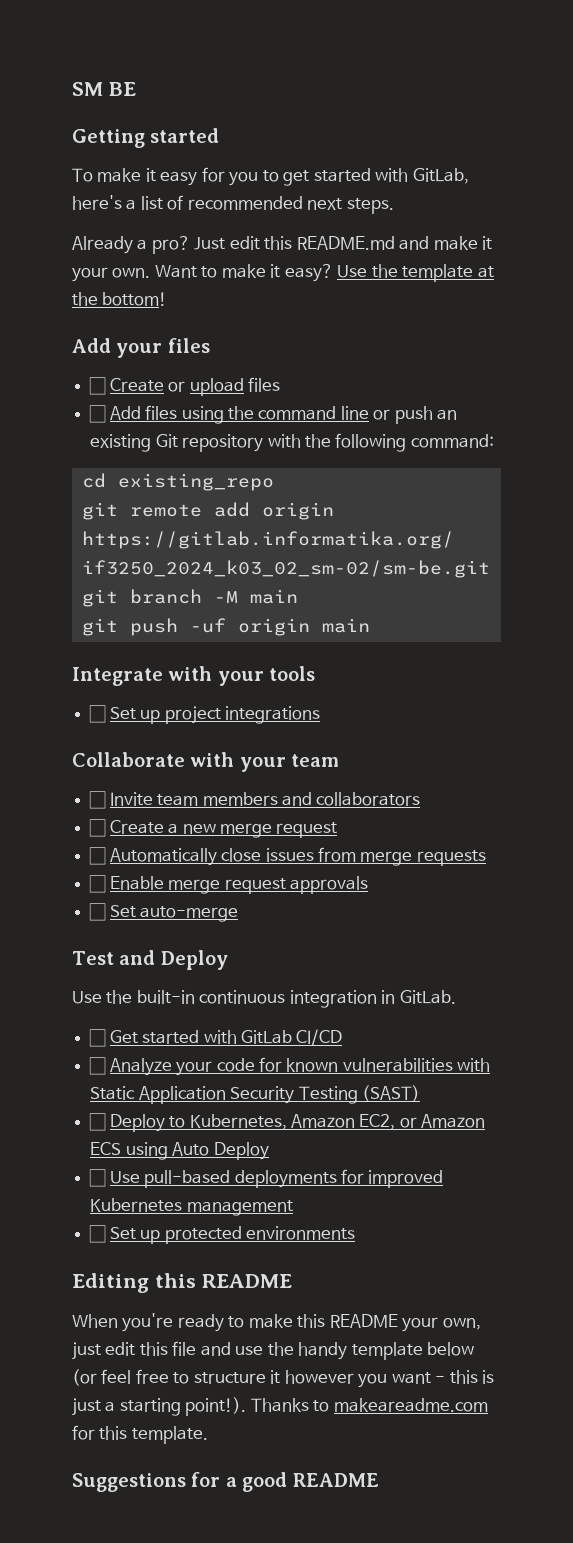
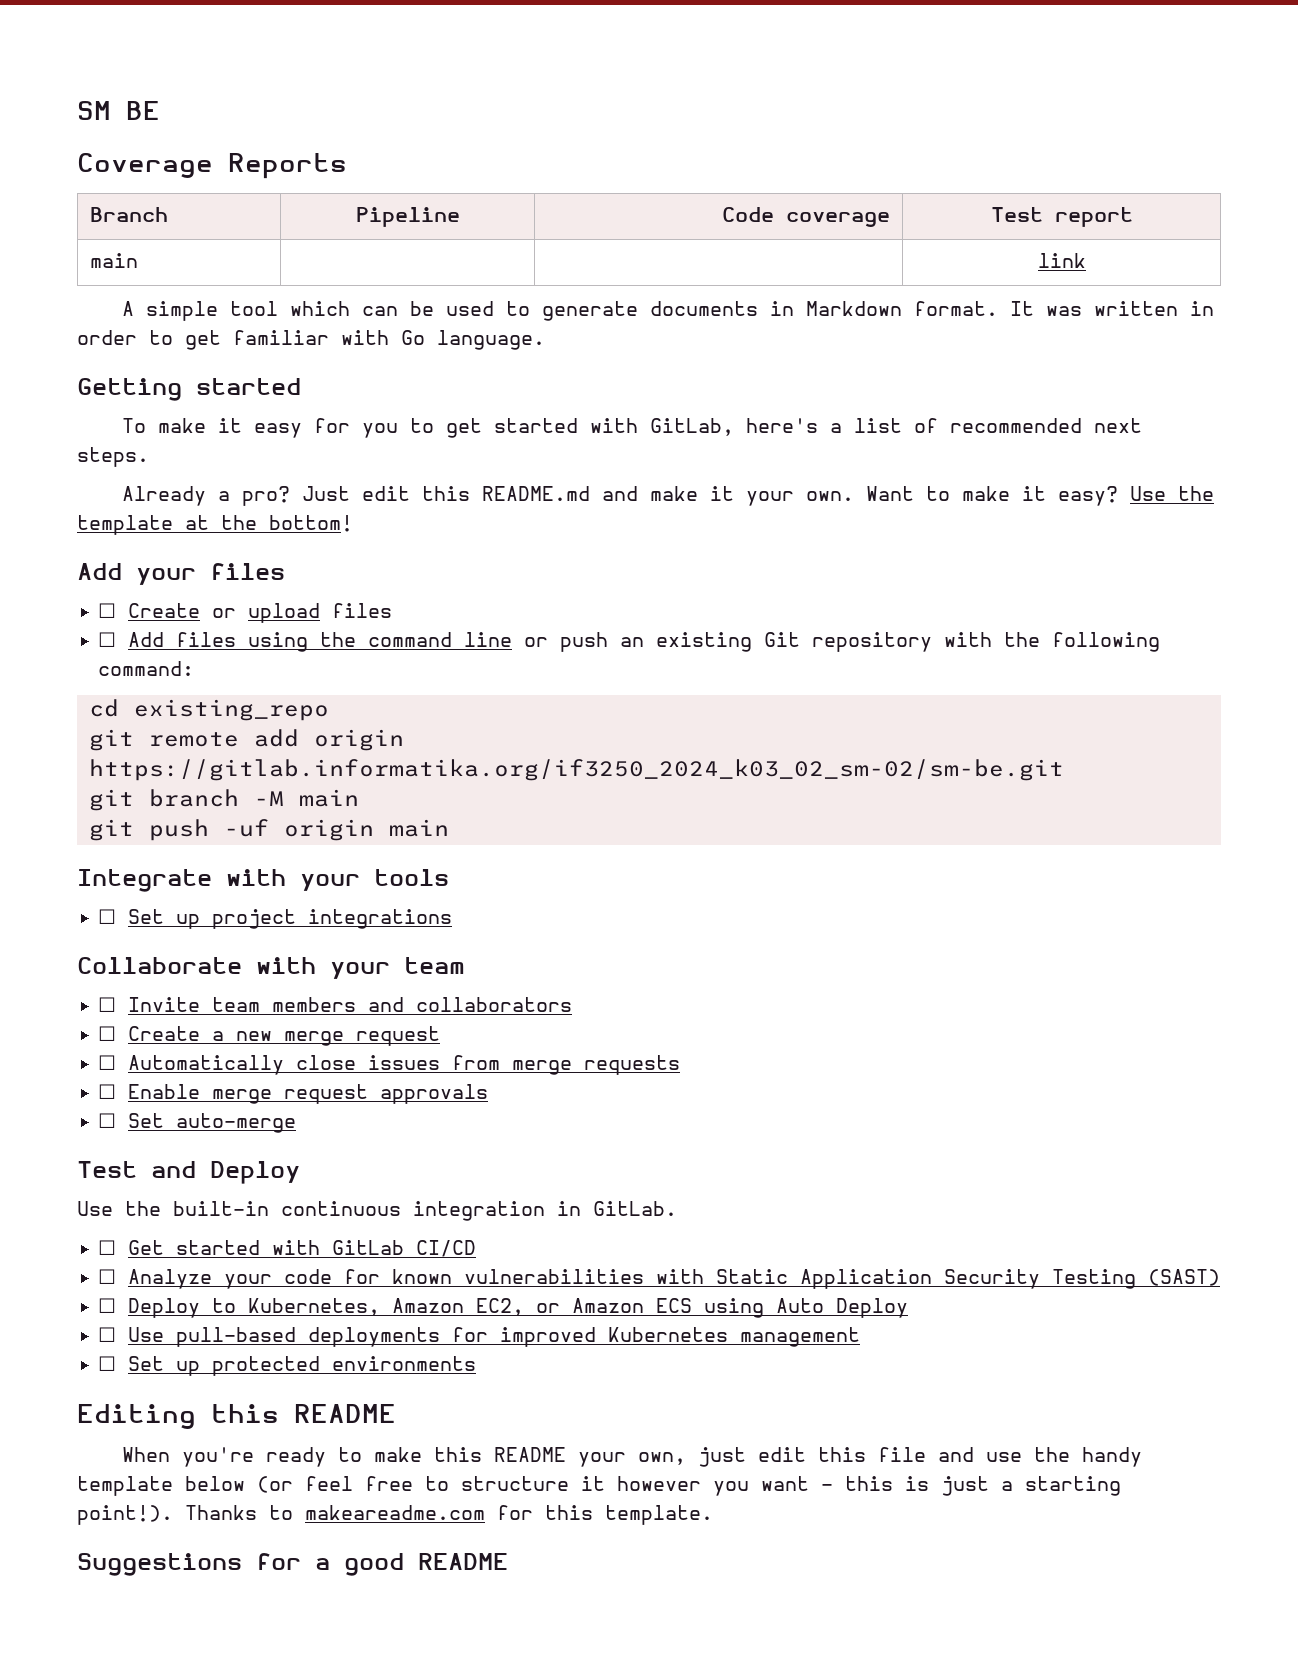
(136, 89) none -> [77,153,347,179] [90,207,169,222] [355,207,460,227] [721,207,890,227] [990,207,1133,227] [90,253,139,268] [1037,253,1086,268] [122,301,1215,321] [77,330,545,350] // Coverage Reports // Branch | Pipeline | Code coverage | Test report // main | | | link // A simple tool which can be used to generate documents in Markdown format. It was written in order to get familiar with Go language.

